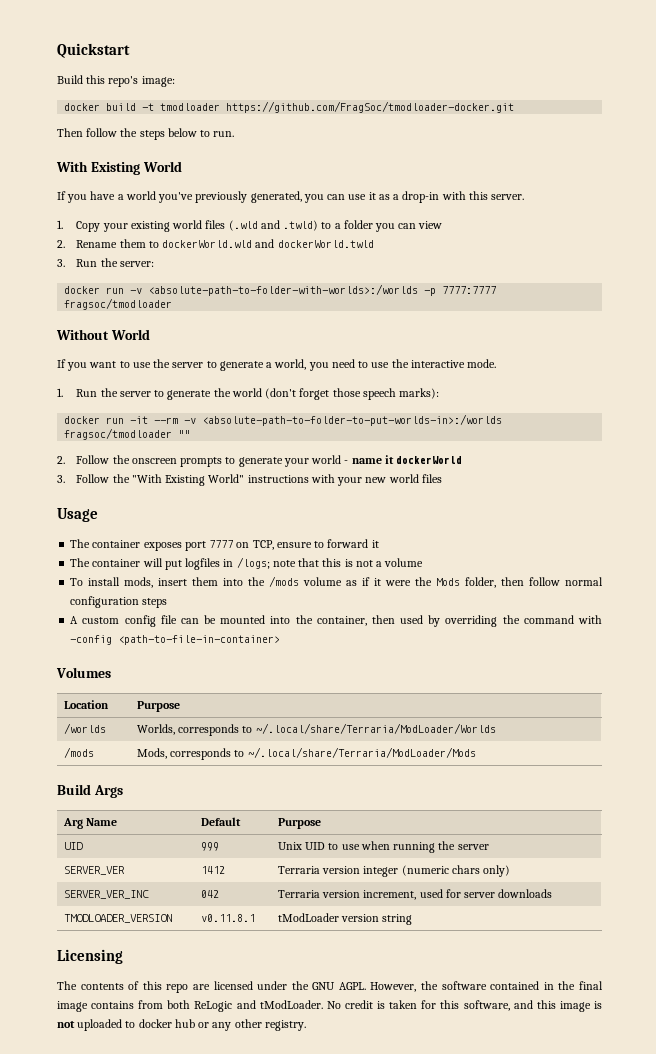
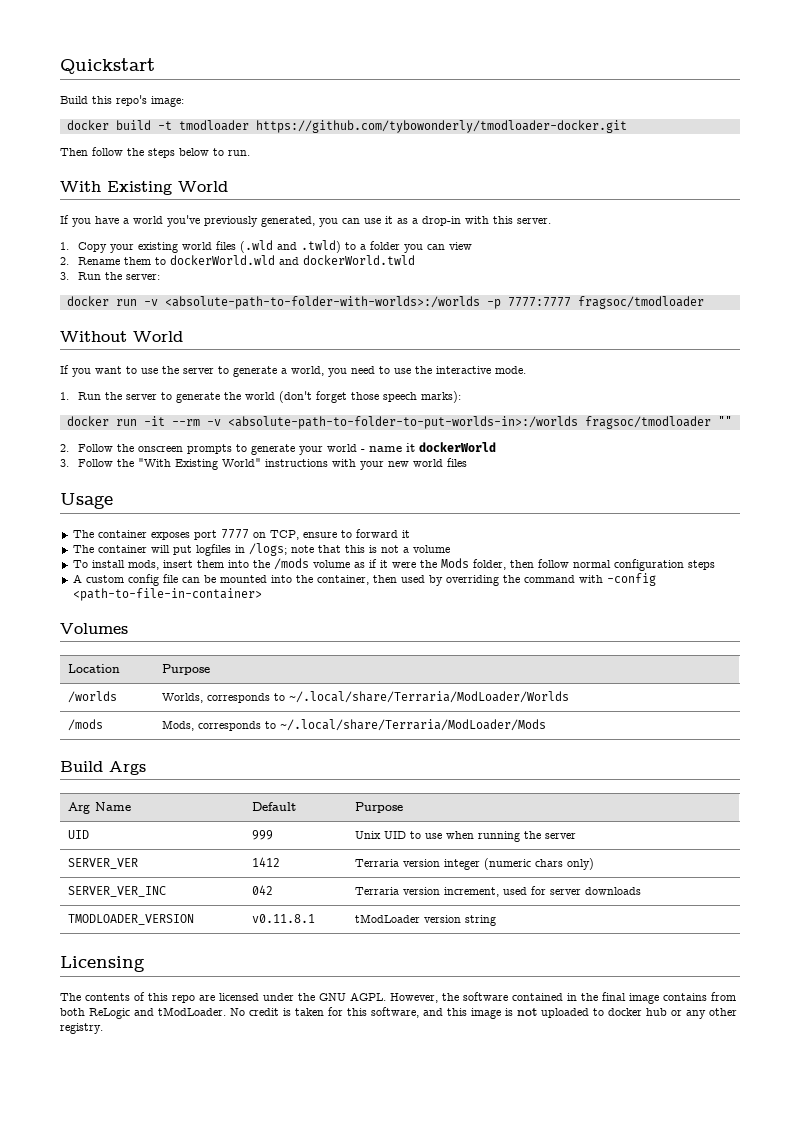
[226,101,515,113] https://github.com/FragSoc/tmodloader-docker.git -> [255,120,627,133] https://github.com/tybowonderly/tmodloader-docker.git

